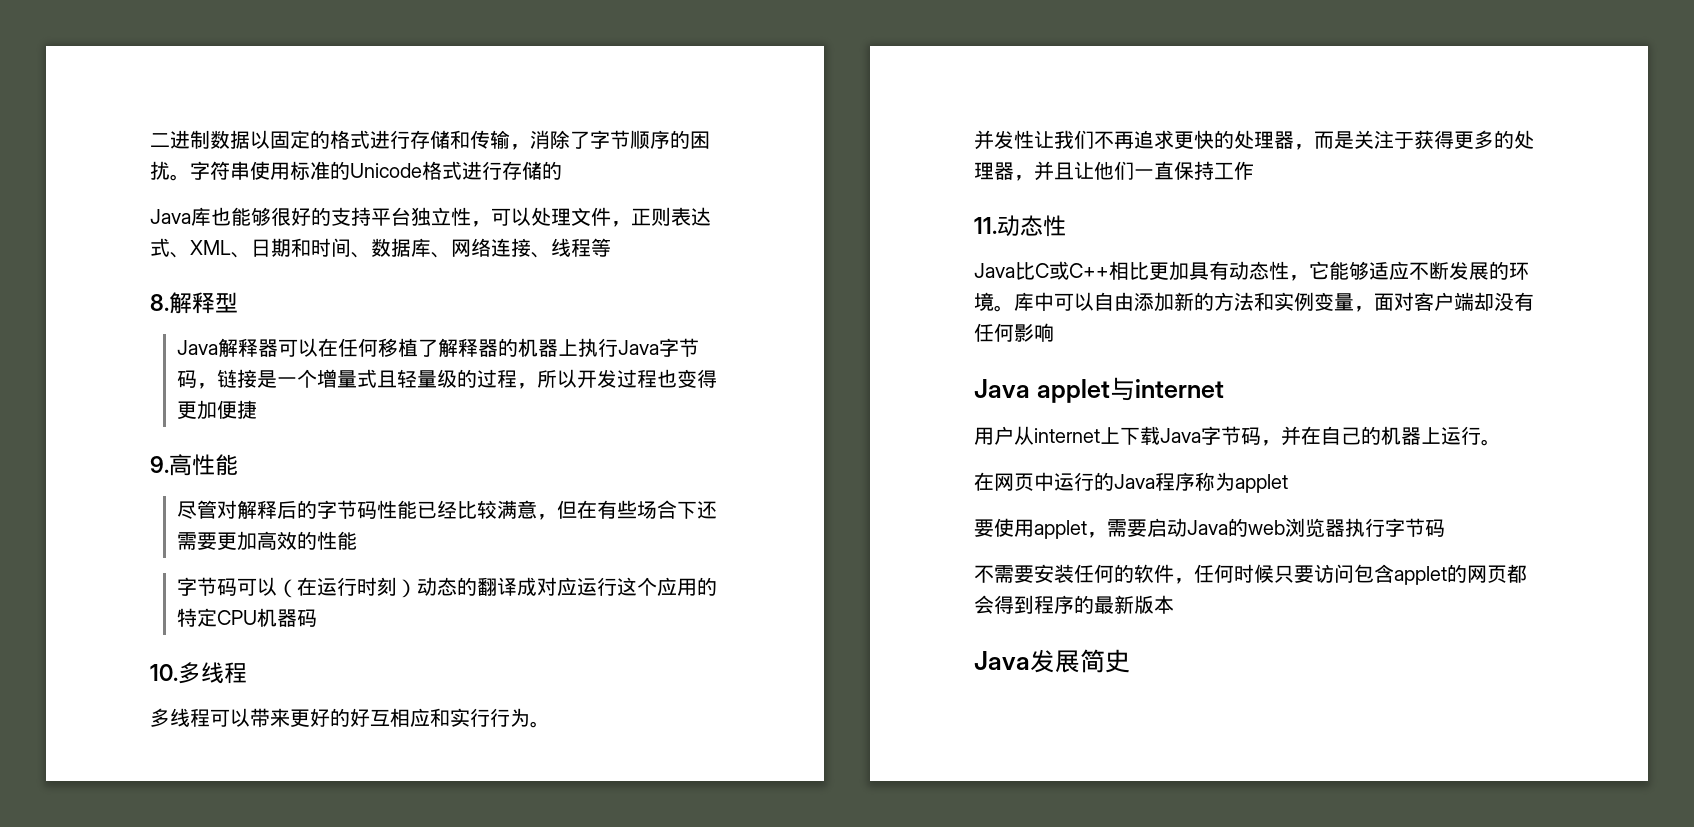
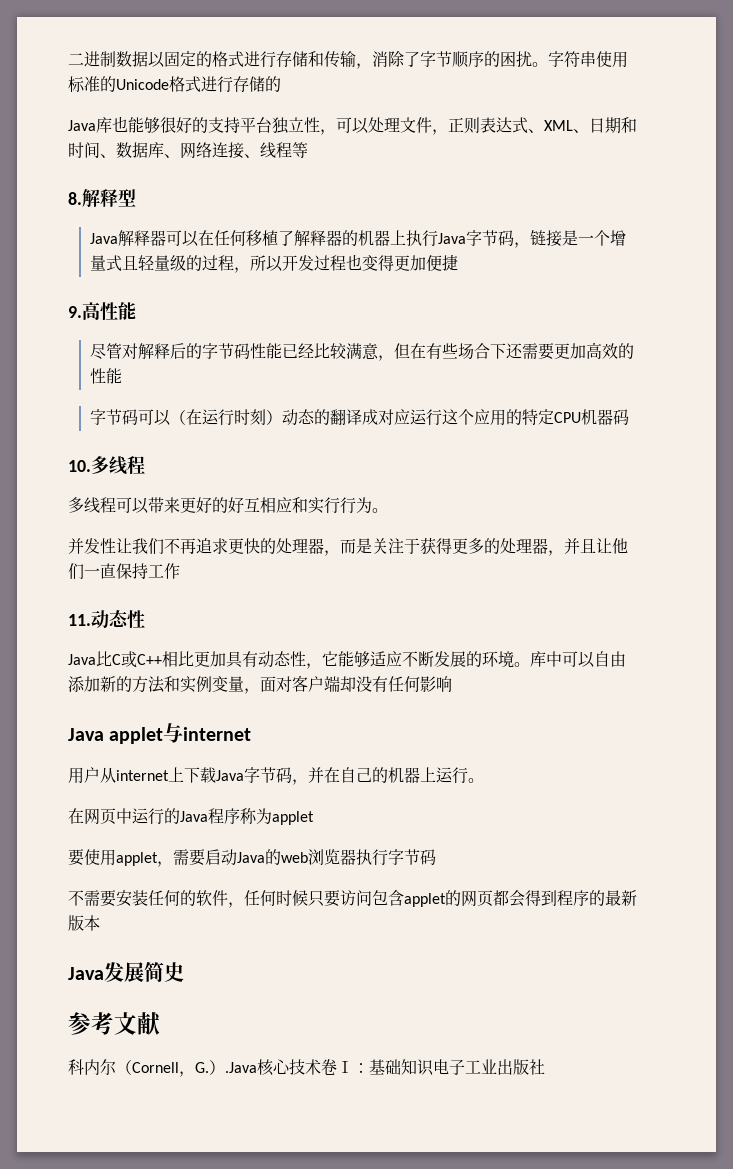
(1130, 661) none -> [68,1012,161,1035] [68,1059,545,1077] // 参考文献 // 科内尔（Cornell，G.）.Java核心技术卷Ⅰ：基础知识电子工业出版社

